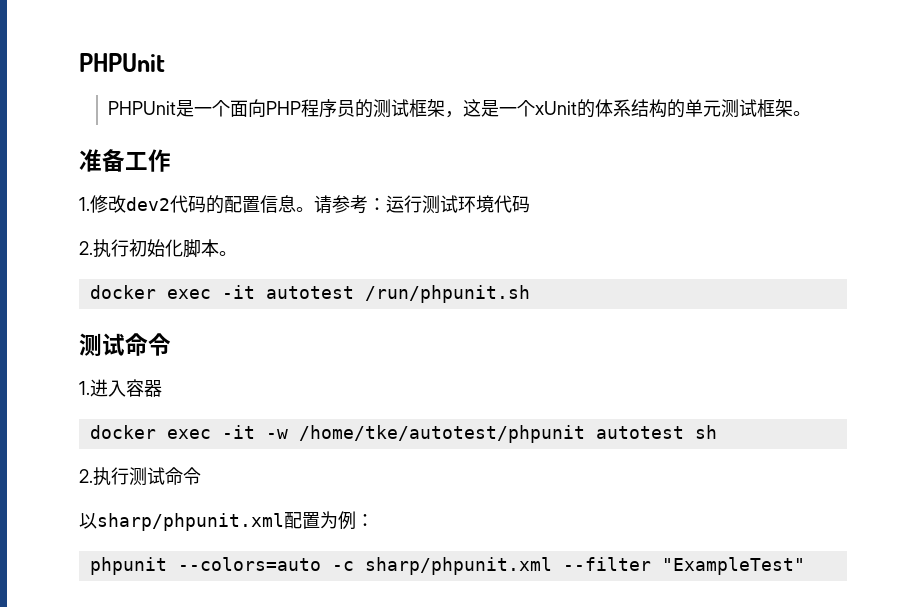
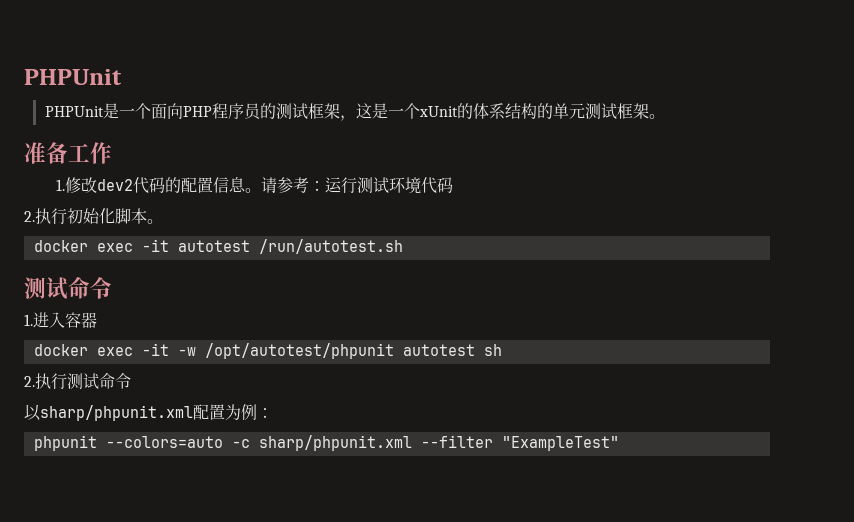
[364,285,530,303] /run/phpunit.sh -> [258,239,403,254] /run/autotest.sh
[298,425,585,443] /home/tke/autotest/phpunit -> [204,343,394,359] /opt/autotest/phpunit

